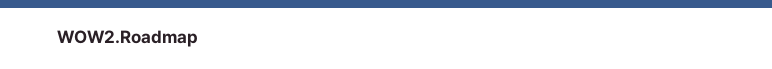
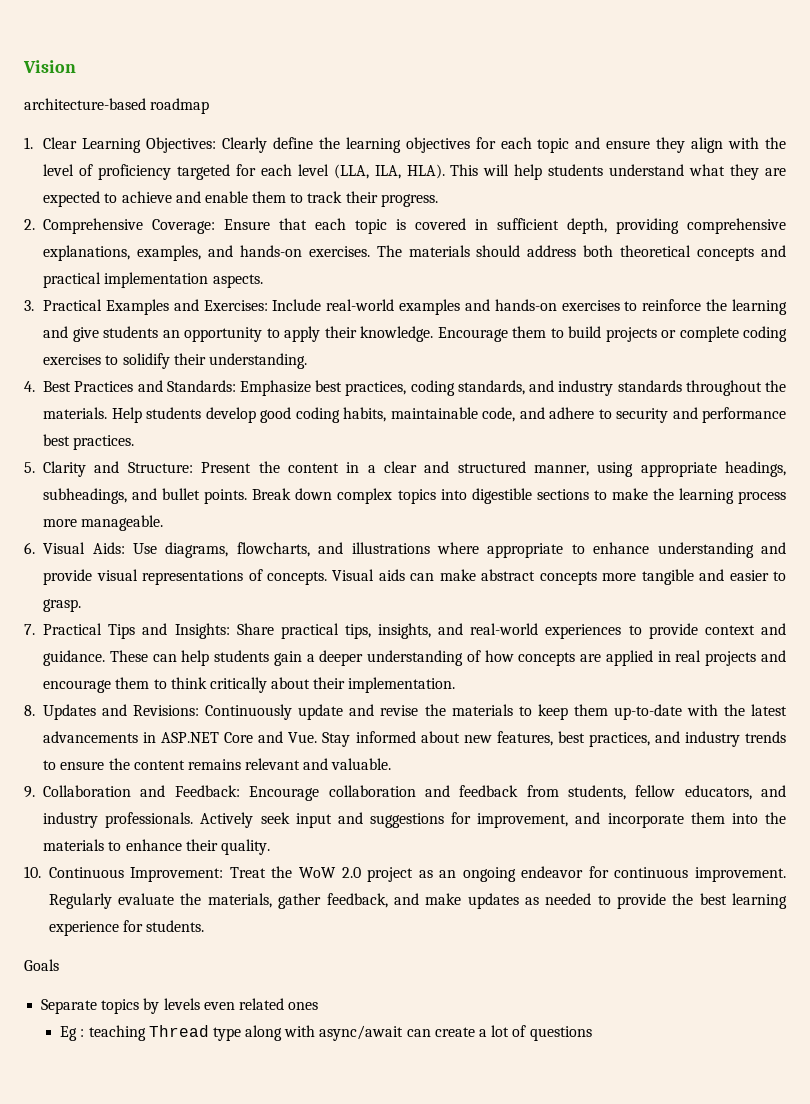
[57,30,198,47] WOW2.Roadmap -> [23,60,76,73] [24,98,210,114] [24,137,786,153] [43,164,787,180] [43,191,438,207] [24,218,786,234] [43,245,787,261] [43,272,263,288] [24,299,787,315] [43,326,787,342] [43,353,307,369] [24,380,787,396] [43,407,787,423] [43,434,135,450] [24,461,786,477] [43,488,786,504] [43,515,164,531] [24,542,787,558] [43,569,786,585] [43,599,82,612] [24,623,786,639] [43,650,786,666] [43,677,456,693] [24,704,787,720] [43,731,786,747] [43,758,392,770] [24,785,786,801] [43,812,787,828] [43,839,270,855] [24,866,786,882] [48,893,788,909] [48,920,205,936] [24,959,59,971] [41,998,319,1014] [60,1025,592,1041] Vision // architecture-based roadmap // 1. Clear Learning Objectives: Clearly define the learning objectives for each topic and ensure they align with the level of proficiency targeted for each level (LLA, ILA, HLA). This will help students understand what they are expected to achieve and enable them to track their progress. // 2. Comprehensive Coverage: Ensure that each topic is covered in sufficient depth, providing comprehensive explanations, examples, and hands-on exercises. The materials should address both theoretical concepts and practical implementation aspects. // 3. Practical Examples and Exercises: Include real-world examples and hands-on exercises to reinforce the learning and give students an opportunity to apply their knowledge. Encourage them to build projects or complete coding exercises to solidify their understanding. // 4. Best Practices and Standards: Emphasize best practices, coding standards, and industry standards throughout the materials. Help students develop good coding habits, maintainable code, and adhere to security and performance best practices. // 5. Clarity and Structure: Present the content in a clear and structured manner, using appropriate headings, subheadings, and bullet points. Break down complex topics into digestible sections to make the learning process more manageable. // 6. Visual Aids: Use diagrams, flowcharts, and illustrations where appropriate to enhance understanding and provide visual representations of concepts. Visual aids can make abstract concepts more tangible and easier to grasp. // 7. Practical Tips and Insights: Share practical tips, insights, and real-world experiences to provide context and guidance. These can help students gain a deeper understanding of how concepts are applied in real projects and encourage them to think critically about their implementation. // 8. Updates and Revisions: Continuously update and revise the materials to keep them up-to-date with the latest advancements in ASP.NET Core and Vue. Stay informed about new features, best practices, and industry trends to ensure the content remains relevant and valuable. // 9. Collaboration and Feedback: Encourage collaboration and feedback from students, fellow educators, and industry professionals. Actively seek input and suggestions for improvement, and incorporate them into the materials to enhance their quality. // 10. Continuous Improvement: Treat the WoW 2.0 project as an ongoing endeavor for continuous improvement. Regularly evaluate the materials, gather feedback, and make updates as needed to provide the best learning experience for students. // Goals // Separate topics by levels even related ones // Eg : teaching Thread type along with async/await can create a lot of questions

